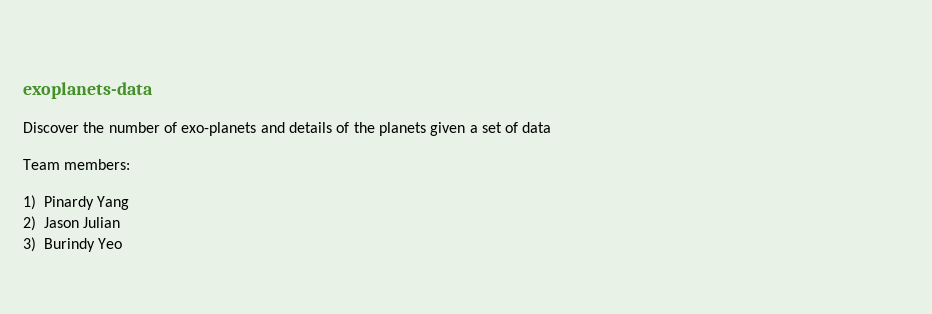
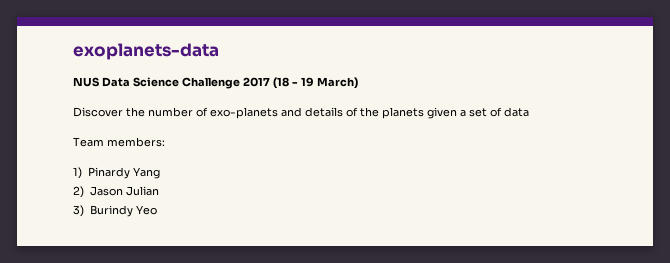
(153, 90) none -> [73,77,358,89] // NUS Data Science Challenge 2017 (18 - 19 March)

